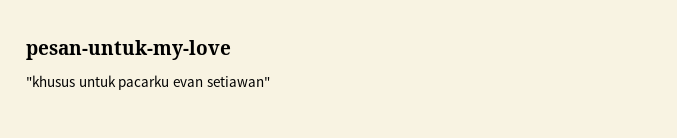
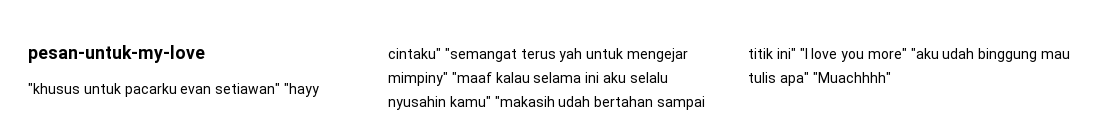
(270, 81) none -> [283,83,319,97] [388,48,688,62] [388,72,668,86] [388,96,705,110] [748,48,1071,62] [748,72,891,86] "hayy cintaku" "semangat terus yah untuk mengejar mimpiny" "maaf kalau selama ini aku selalu nyusahin kamu" "makasih udah bertahan sampai titik ini" "I love you more" "aku udah binggung mau tulis apa" "Muachhhh"

